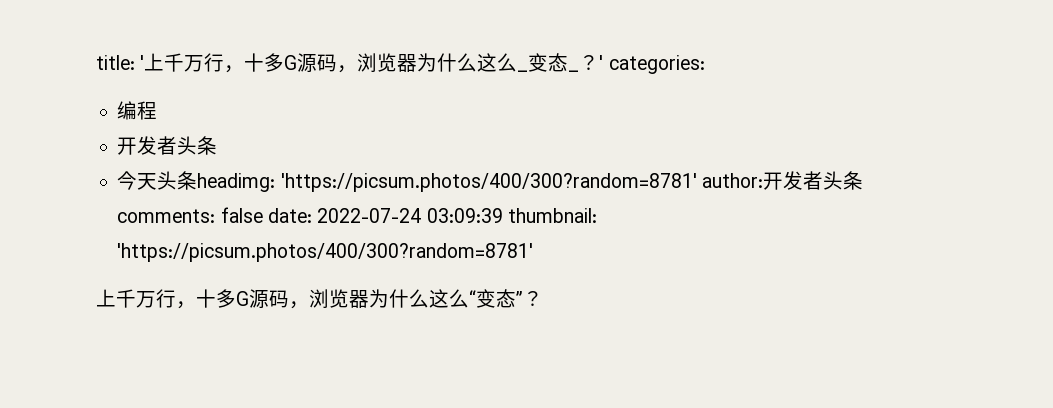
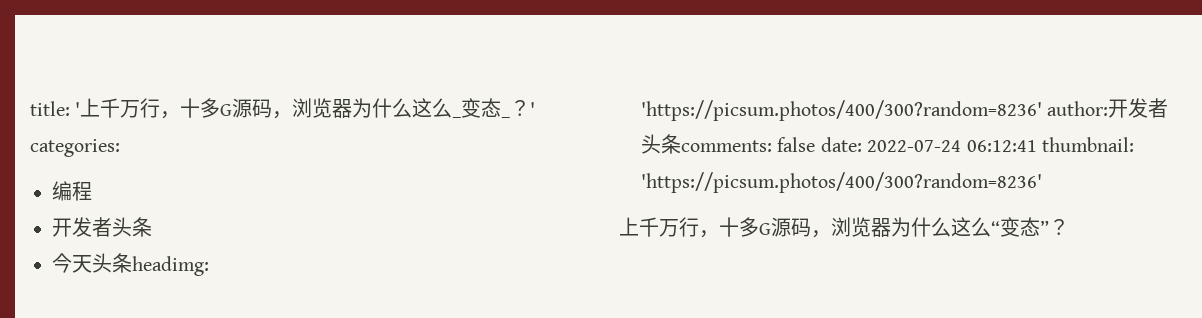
[280,173,697,192] 'https://picsum.photos/400/300?random=8781' -> [641,100,1042,121] 'https://picsum.photos/400/300?random=8236'
[426,208,597,223] [117,243,534,262] 03:09:39 thumbnail: 'https://picsum.photos/400/300?random=8781' -> [966,137,1134,152] [641,172,1042,193] 06:12:41 thumbnail: 'https://picsum.photos/400/300?random=8236'

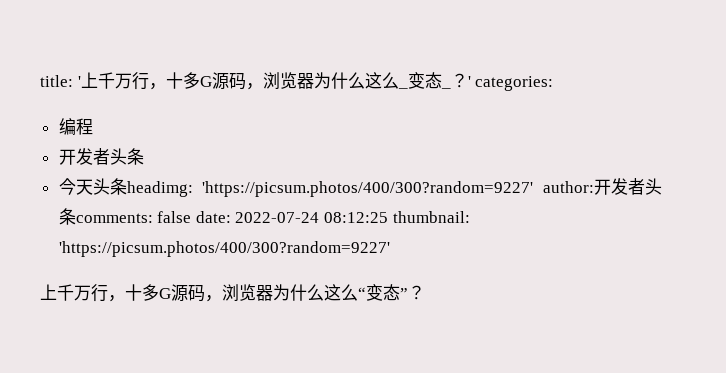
[641,100,1042,121] 'https://picsum.photos/400/300?random=8236' -> [202,181,534,197] 'https://picsum.photos/400/300?random=9227'
[966,137,1134,152] [641,172,1042,193] 06:12:41 thumbnail: 'https://picsum.photos/400/300?random=8236' -> [324,211,470,223] [58,241,390,257] 08:12:25 thumbnail: 'https://picsum.photos/400/300?random=9227'

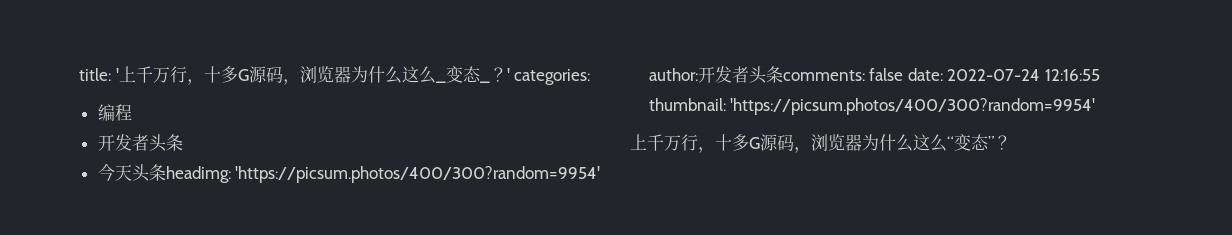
[202,181,534,197] 'https://picsum.photos/400/300?random=9227' -> [235,166,601,183] 'https://picsum.photos/400/300?random=9954'
[324,211,470,223] [58,241,390,257] 08:12:25 thumbnail: 'https://picsum.photos/400/300?random=9227' -> [1045,69,1101,81] [648,98,1096,115] 12:16:55 thumbnail: 'https://picsum.photos/400/300?random=9954'

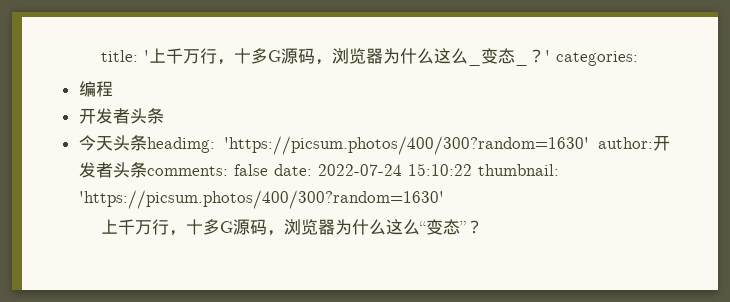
[235,166,601,183] 'https://picsum.photos/400/300?random=9954' -> [223,136,589,155] 'https://picsum.photos/400/300?random=1630'
[1045,69,1101,81] [648,98,1096,115] 12:16:55 thumbnail: 'https://picsum.photos/400/300?random=9954' -> [407,163,559,176] [78,190,444,209] 15:10:22 thumbnail: 'https://picsum.photos/400/300?random=1630'

